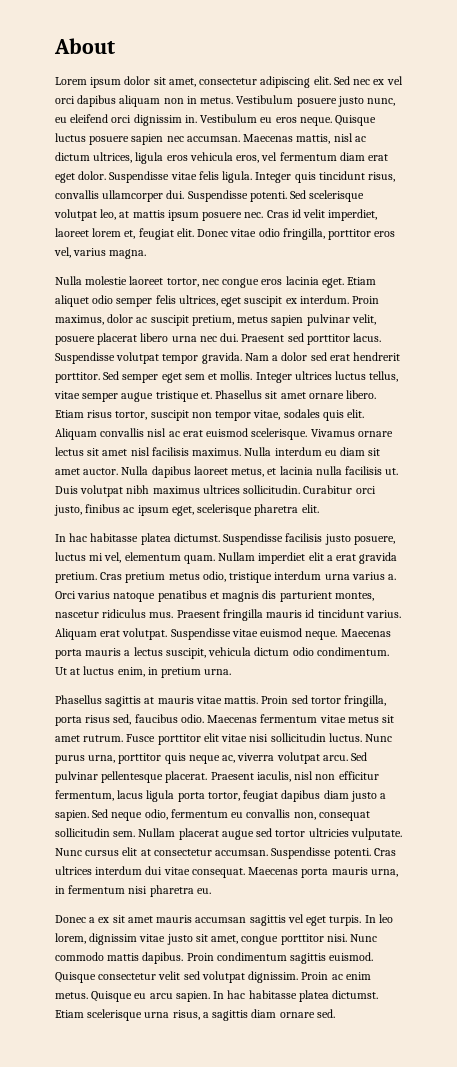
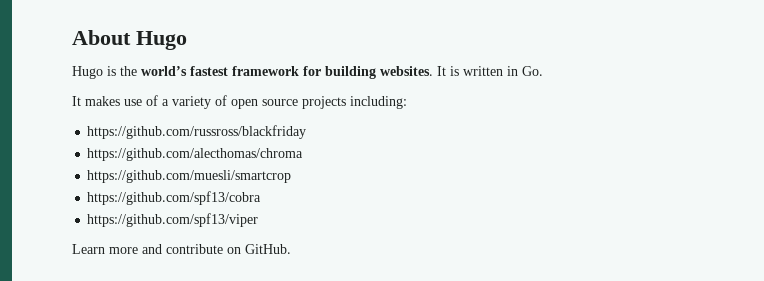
[55,76,403,88] [55,95,396,107] [55,114,377,126] [55,133,366,145] [55,152,389,164] [55,171,396,183] [55,190,365,202] [54,209,378,221] [55,228,396,240] [54,247,147,259] [55,276,377,288] [55,295,380,307] [55,314,376,326] [55,333,382,345] [55,352,401,364] [55,371,399,383] [54,390,377,402] [55,409,365,421] [55,428,393,440] [55,447,381,456] [55,466,399,478] [55,485,376,497] [54,504,319,516] [55,533,395,545] [55,552,398,564] [55,571,397,583] [55,590,374,602] [55,609,401,621] [55,628,391,640] [55,647,389,659] [55,666,232,678] [55,695,387,707] [55,714,395,726] [55,733,393,745] [55,752,368,764] [55,771,379,783] [55,790,387,802] [55,809,370,821] [55,828,402,840] [55,847,396,859] [55,866,398,878] [55,885,211,897] [55,914,393,926] [55,933,378,945] [55,952,374,964] [55,971,371,983] [55,990,379,1002] [55,1009,335,1021] // Lorem ipsum dolor sit amet, consectetur adipiscing elit. Sed nec ex vel orci dapibus aliquam non in metus. Vestibulum posuere justo nunc, eu eleifend orci dignissim in. Vestibulum eu eros neque. Quisque luctus posuere sapien nec accumsan. Maecenas mattis, nisl ac dictum ultrices, ligula eros vehicula eros, vel fermentum diam erat eget dolor. Suspendisse vitae felis ligula. Integer quis tincidunt risus, convallis ullamcorper dui. Suspendisse potenti. Sed scelerisque volutpat leo, at mattis ipsum posuere nec. Cras id velit imperdiet, laoreet lorem et, feugiat elit. Donec vitae odio fringilla, porttitor eros vel, varius magna. // Nulla molestie laoreet tortor, nec congue eros lacinia eget. Etiam aliquet odio semper felis ultrices, eget suscipit ex interdum. Proin maximus, dolor ac suscipit pretium, metus sapien pulvinar velit, posuere placerat libero urna nec dui. Praesent sed porttitor lacus. Suspendisse volutpat tempor gravida. Nam a dolor sed erat hendrerit porttitor. Sed semper eget sem et mollis. Integer ultrices luctus tellus, vitae semper augue tristique et. Phasellus sit amet ornare libero. Etiam risus tortor, suscipit non tempor vitae, sodales quis elit. Aliquam convallis nisl ac erat euismod scelerisque. Vivamus ornare lectus sit amet nisl facilisis maximus. Nulla interdum eu diam sit amet auctor. Nulla dapibus laoreet metus, et lacinia nulla facilisis ut. Duis volutpat nibh maximus ultrices sollicitudin. Curabitur orci justo, finibus ac ipsum eget, scelerisque pharetra elit. // In hac habitasse platea dictumst. Suspendisse facilisis justo posuere, luctus mi vel, elementum quam. Nullam imperdiet elit a erat gravida pretium. Cras pretium metus odio, tristique interdum urna varius a. Orci varius natoque penatibus et magnis dis parturient montes, nascetur ridiculus mus. Praesent fringilla mauris id tincidunt varius. Aliquam erat volutpat. Suspendisse vitae euismod neque. Maecenas porta mauris a lectus suscipit, vehicula dictum odio condimentum. Ut at luctus enim, in pretium urna. // Phasellus sagittis at mauris vitae mattis. Proin sed tortor fringilla, porta risus sed, faucibus odio. Maecenas fermentum vitae metus sit amet rutrum. Fusce porttitor elit vitae nisi sollicitudin luctus. Nunc purus urna, porttitor quis neque ac, viverra volutpat arcu. Sed pulvinar pellentesque placerat. Praesent iaculis, nisl non efficitur fermentum, lacus ligula porta tortor, feugiat dapibus diam justo a sapien. Sed neque odio, fermentum eu convallis non, consequat sollicitudin sem. Nullam placerat augue sed tortor ultricies vulputate. Nunc cursus elit at consectetur accumsan. Suspendisse potenti. Cras ultrices interdum dui vitae consequat. Maecenas porta mauris urna, in fermentum nisi pharetra eu. // Donec a ex sit amet mauris accumsan sagittis vel eget turpis. In leo lorem, dignissim vitae justo sit amet, congue porttitor nisi. Nunc commodo mattis dapibus. Proin condimentum sagittis euismod. Quisque consectetur velit sed volutpat dignissim. Proin ac enim metus. Quisque eu arcu sapien. In hac habitasse platea dictumst. Etiam scelerisque urna risus, a sagittis diam ornare sed. -> [136,31,187,50] [72,66,543,79] [72,95,407,109] [87,125,307,139] [87,148,304,161] [87,170,292,183] [87,191,262,205] [87,213,259,227] [72,244,291,254] Hugo // Hugo is the world’s fastest framework for building websites. It is written in Go. // It makes use of a variety of open source projects including: // https://github.com/russross/blackfriday // https://github.com/alecthomas/chroma // https://github.com/muesli/smartcrop // https://github.com/spf13/cobra // https://github.com/spf13/viper // Learn more and contribute on GitHub.

